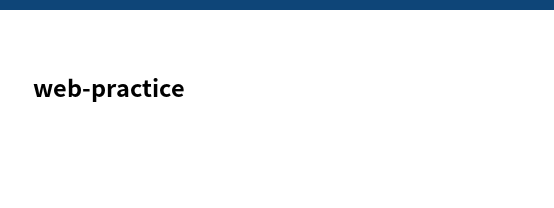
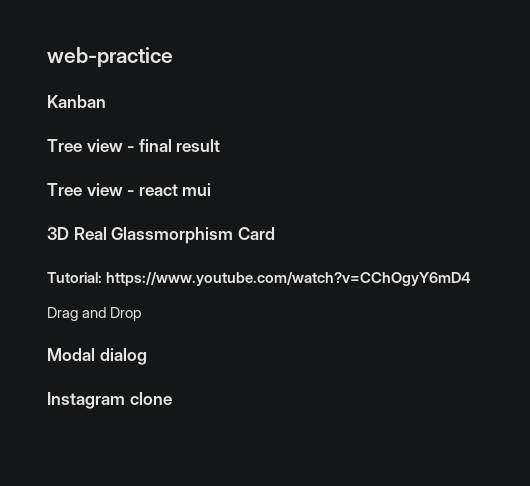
(185, 90) none -> [47,95,106,108] [47,139,221,152] [47,183,212,196] [47,227,275,244] [47,271,472,286] [47,307,142,321] [47,348,147,365] [47,392,172,409] // Kanban // Tree view - final result // Tree view - react mui // 3D Real Glassmorphism Card // Tutorial: https://www.youtube.com/watch?v=CChOgyY6mD4 // Drag and Drop // Modal dialog // Instagram clone

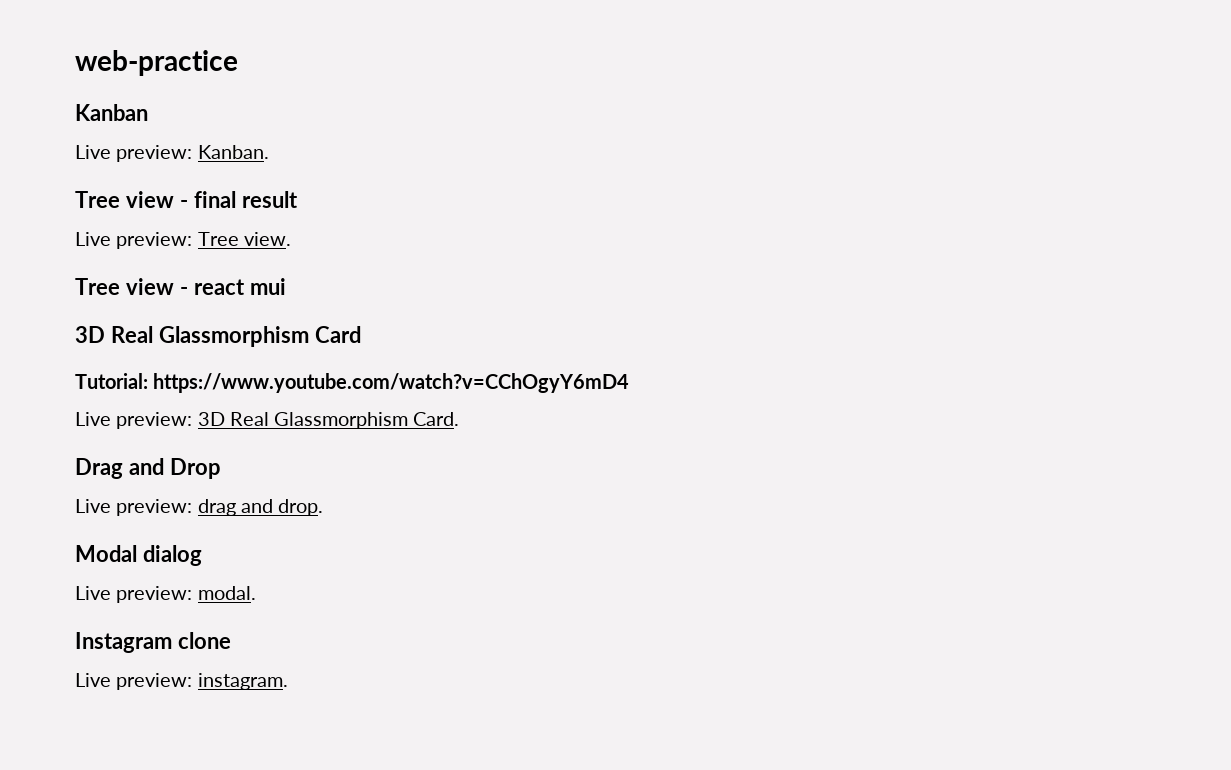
(106, 101) none -> [75,145,269,162] // Live preview: Kanban.
(221, 145) none -> [75,232,291,249] // Live preview: Tree view.
[47,307,142,321] Drag and Drop -> [75,412,460,429] [75,458,221,479] [75,499,324,516] Live preview: 3D Real Glassmorphism Card. // Drag and Drop // Live preview: drag and drop.
(147, 356) none -> [75,586,256,603] // Live preview: modal.
(172, 398) none -> [75,673,288,690] // Live preview: instagram.

